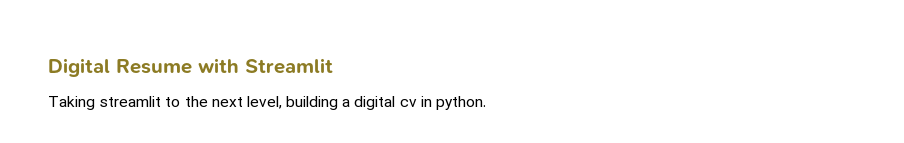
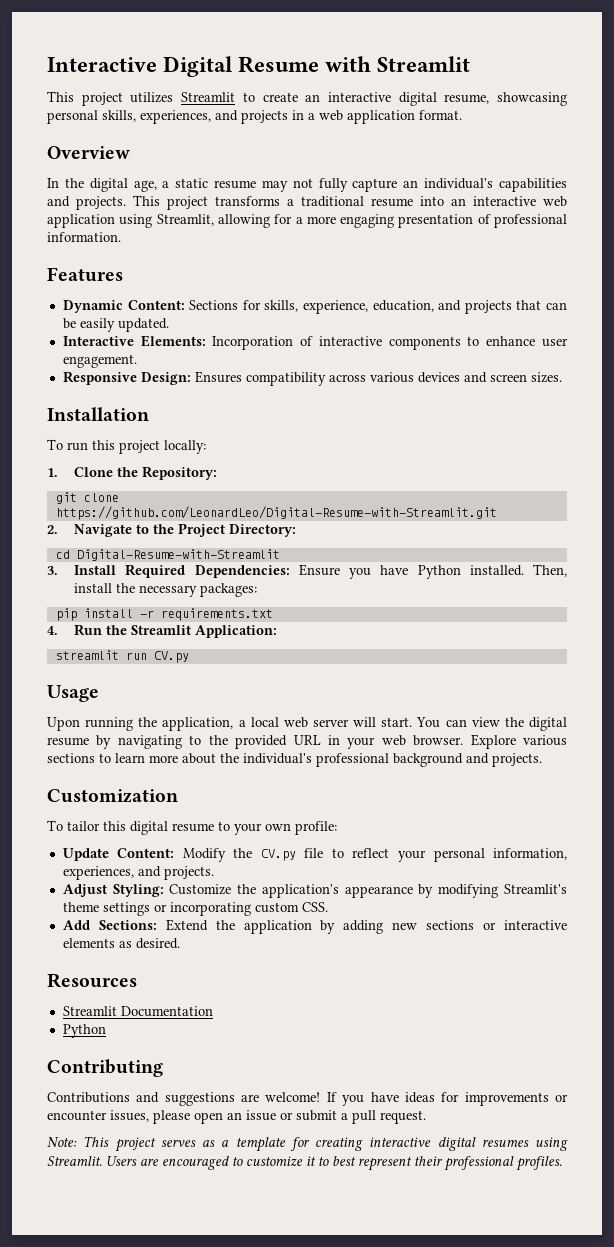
(48, 67) none -> [47,57,157,72] Interactive
[48,96,487,110] Taking streamlit to the next level, building a digital cv in python. -> [47,91,567,106] [47,110,462,124] [47,146,130,159] [47,178,567,192] [47,195,567,210] [47,214,567,228] [47,232,121,242] [47,267,123,282] [62,300,567,314] [62,318,169,332] [62,335,569,350] [62,354,137,368] [62,371,562,386] [47,407,149,421] [47,439,206,454] [47,466,218,480] [55,492,119,504] [55,506,497,520] [47,523,297,537] [55,549,280,561] [47,564,568,579] [74,583,258,597] [55,608,273,621] [47,624,278,638] [55,650,189,663] [47,685,99,702] [47,717,568,731] [47,734,567,749] [47,753,542,767] [47,789,178,803] [47,820,337,835] [62,848,567,862] [62,866,214,880] [62,884,568,898] [62,902,328,916] [62,919,567,934] [62,938,180,949] [47,973,137,988] [62,1006,213,1017] [62,1024,106,1038] [47,1059,163,1077] [47,1092,569,1106] [47,1110,426,1124] [47,1136,568,1152] [47,1156,562,1171] This project utilizes Streamlit to create an interactive digital resume, showcasing personal skills, experiences, and projects in a web application format. // Overview // In the digital age, a static resume may not fully capture an individual's capabilities and projects. This project transforms a traditional resume into an interactive web application using Streamlit, allowing for a more engaging presentation of professional information. // Features // Dynamic Content: Sections for skills, experience, education, and projects that can be easily updated. // Interactive Elements: Incorporation of interactive components to enhance user engagement. // Responsive Design: Ensures compatibility across various devices and screen sizes. // Installation // To run this project locally: // 1. Clone the Repository: // git clone https://github.com/LeonardLeo/Digital-Resume-with-Streamlit.git // 2. Navigate to the Project Directory: // cd Digital-Resume-with-Streamlit // 3. Install Required Dependencies: Ensure you have Python installed. Then, install the necessary packages: // pip install -r requirements.txt // 4. Run the Streamlit Application: // streamlit run CV.py // Usage // Upon running the application, a local web server will start. You can view the digital resume by navigating to the provided URL in your web browser. Explore various sections to learn more about the individual's professional background and projects. // Customization // To tailor this digital resume to your own profile: // Update Content: Modify the CV.py file to reflect your personal information, experiences, and projects. // Adjust Styling: Customize the application's appearance by modifying Streamlit's theme settings or incorporating custom CSS. // Add Sections: Extend the application by adding new sections or interactive elements as desired. // Resources // Streamlit Documentation // Python // Contributing // Contributions and suggestions are welcome! If you have ideas for improvements or encounter issues, please open an issue or submit a pull request. // Note: This project serves as a template for creating interactive digital resumes using Streamlit. Users are encouraged to customize it to best represent their professional profiles.

